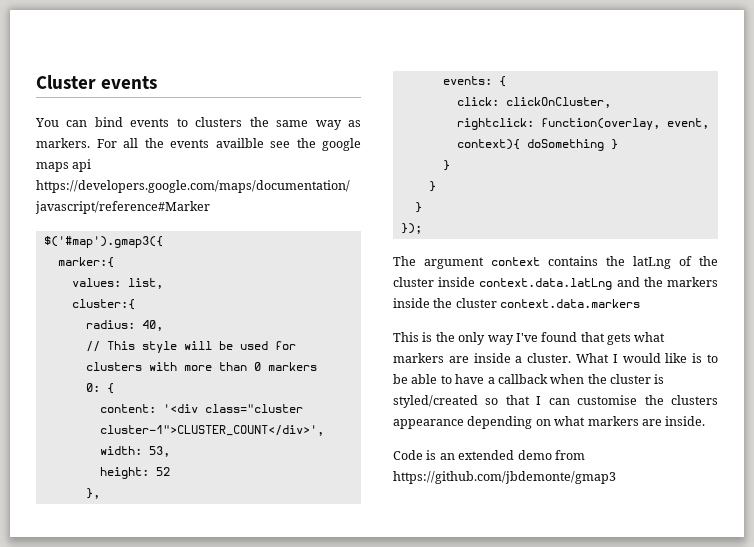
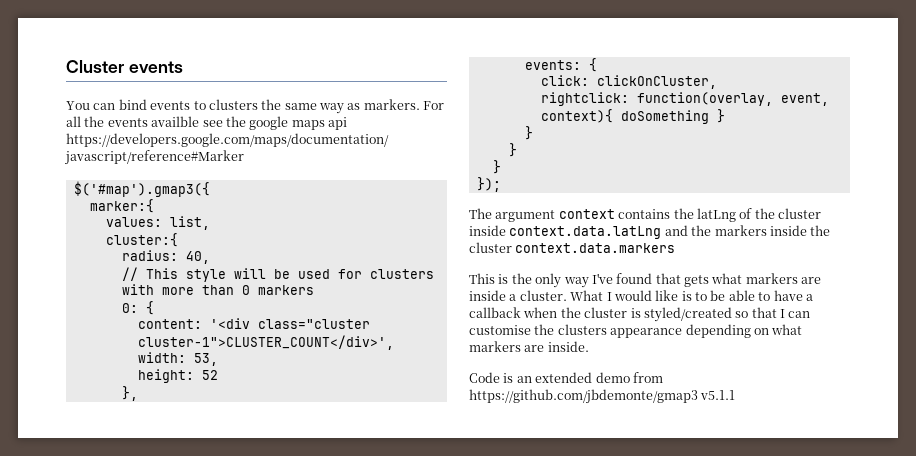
(616, 477) none -> [700,390,736,400] v5.1.1

